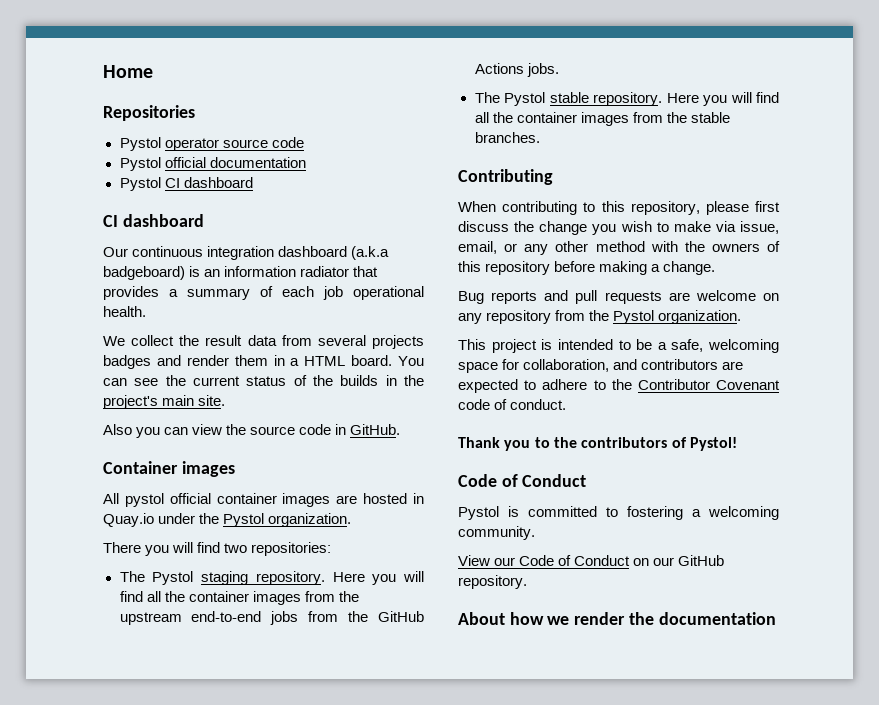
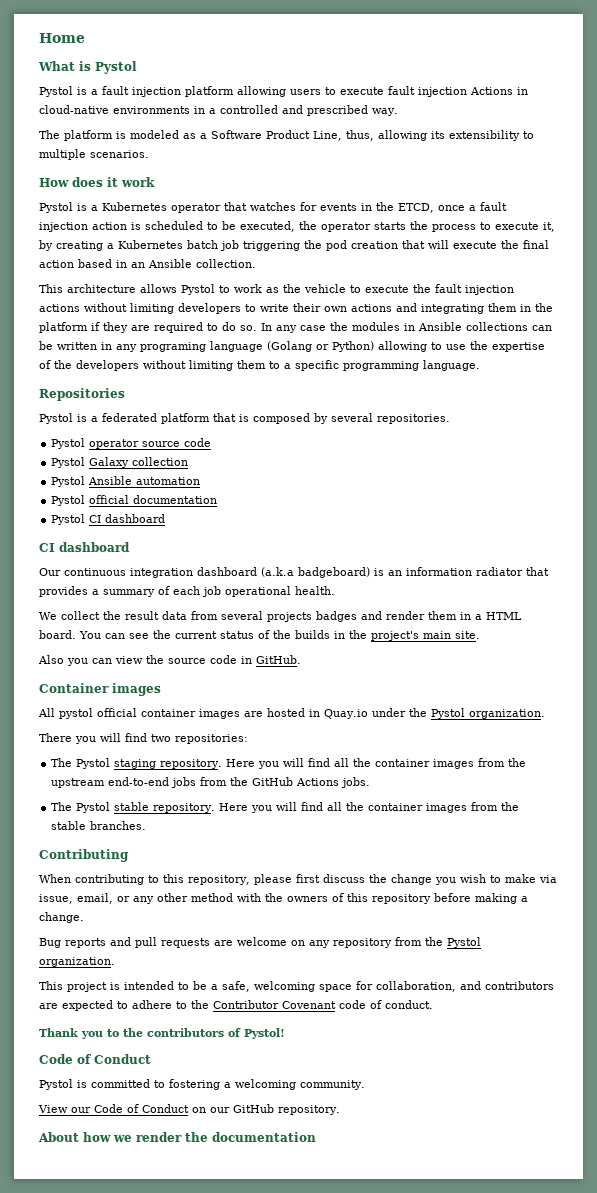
[103,105,195,121] [119,137,304,151] Repositories // Pystol operator source code -> [38,61,137,74] [39,86,528,97] [39,105,398,116] [39,130,534,141] [39,149,149,160] [39,177,155,187] [39,202,507,213] [39,221,555,232] [39,240,549,251] [39,259,256,268] [39,284,514,295] [39,303,553,314] [39,322,552,333] [39,341,545,352] [39,360,480,371] [39,388,125,401] [39,413,450,424] [51,438,212,449] [51,457,189,468] [51,476,201,487] What is Pystol // Pystol is a fault injection platform allowing users to execute fault injection Actions in cloud-native environments in a controlled and prescribed way. // The platform is modeled as a Software Product Line, thus, allowing its extensibility to multiple scenarios. // How does it work // Pystol is a Kubernetes operator that watches for events in the ETCD, once a fault injection action is scheduled to be executed, the operator starts the process to execute it, by creating a Kubernetes batch job triggering the pod creation that will execute the final action based in an Ansible collection. // This architecture allows Pystol to work as the vehicle to execute the fault injection actions without limiting developers to write their own actions and integrating them in the platform if they are required to do so. In any case the modules in Ansible collections can be written in any programing language (Golang or Python) allowing to use the expertise of the developers without limiting them to a specific programming language. // Repositories // Pystol is a federated platform that is composed by several repositories. // Pystol operator source code // Pystol Galaxy collection // Pystol Ansible automation

